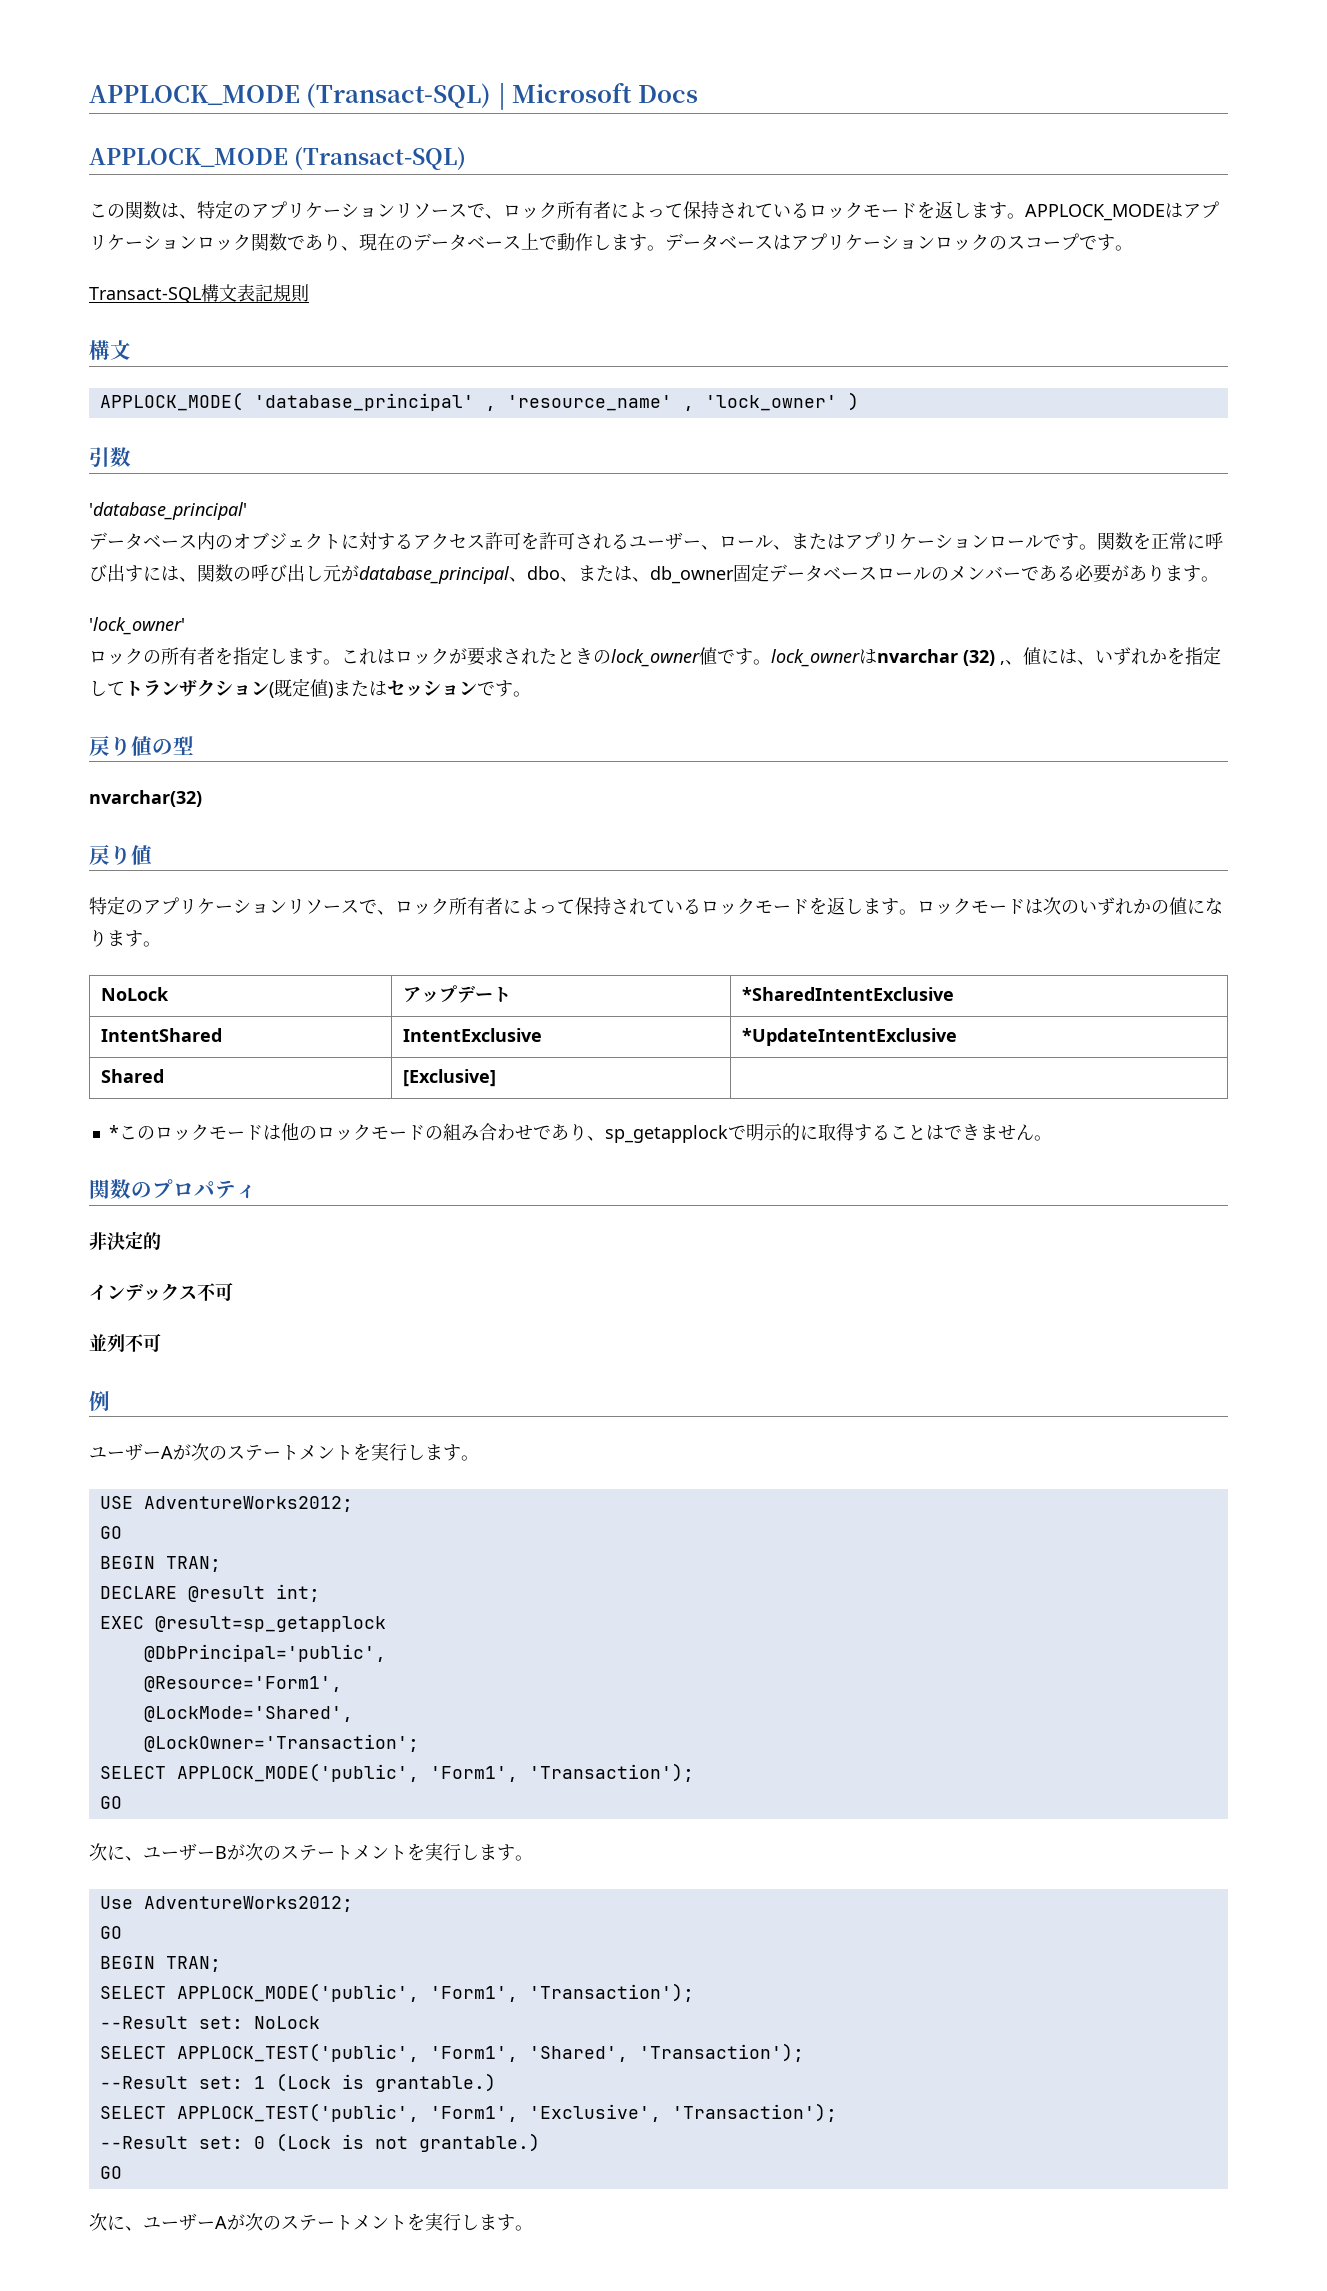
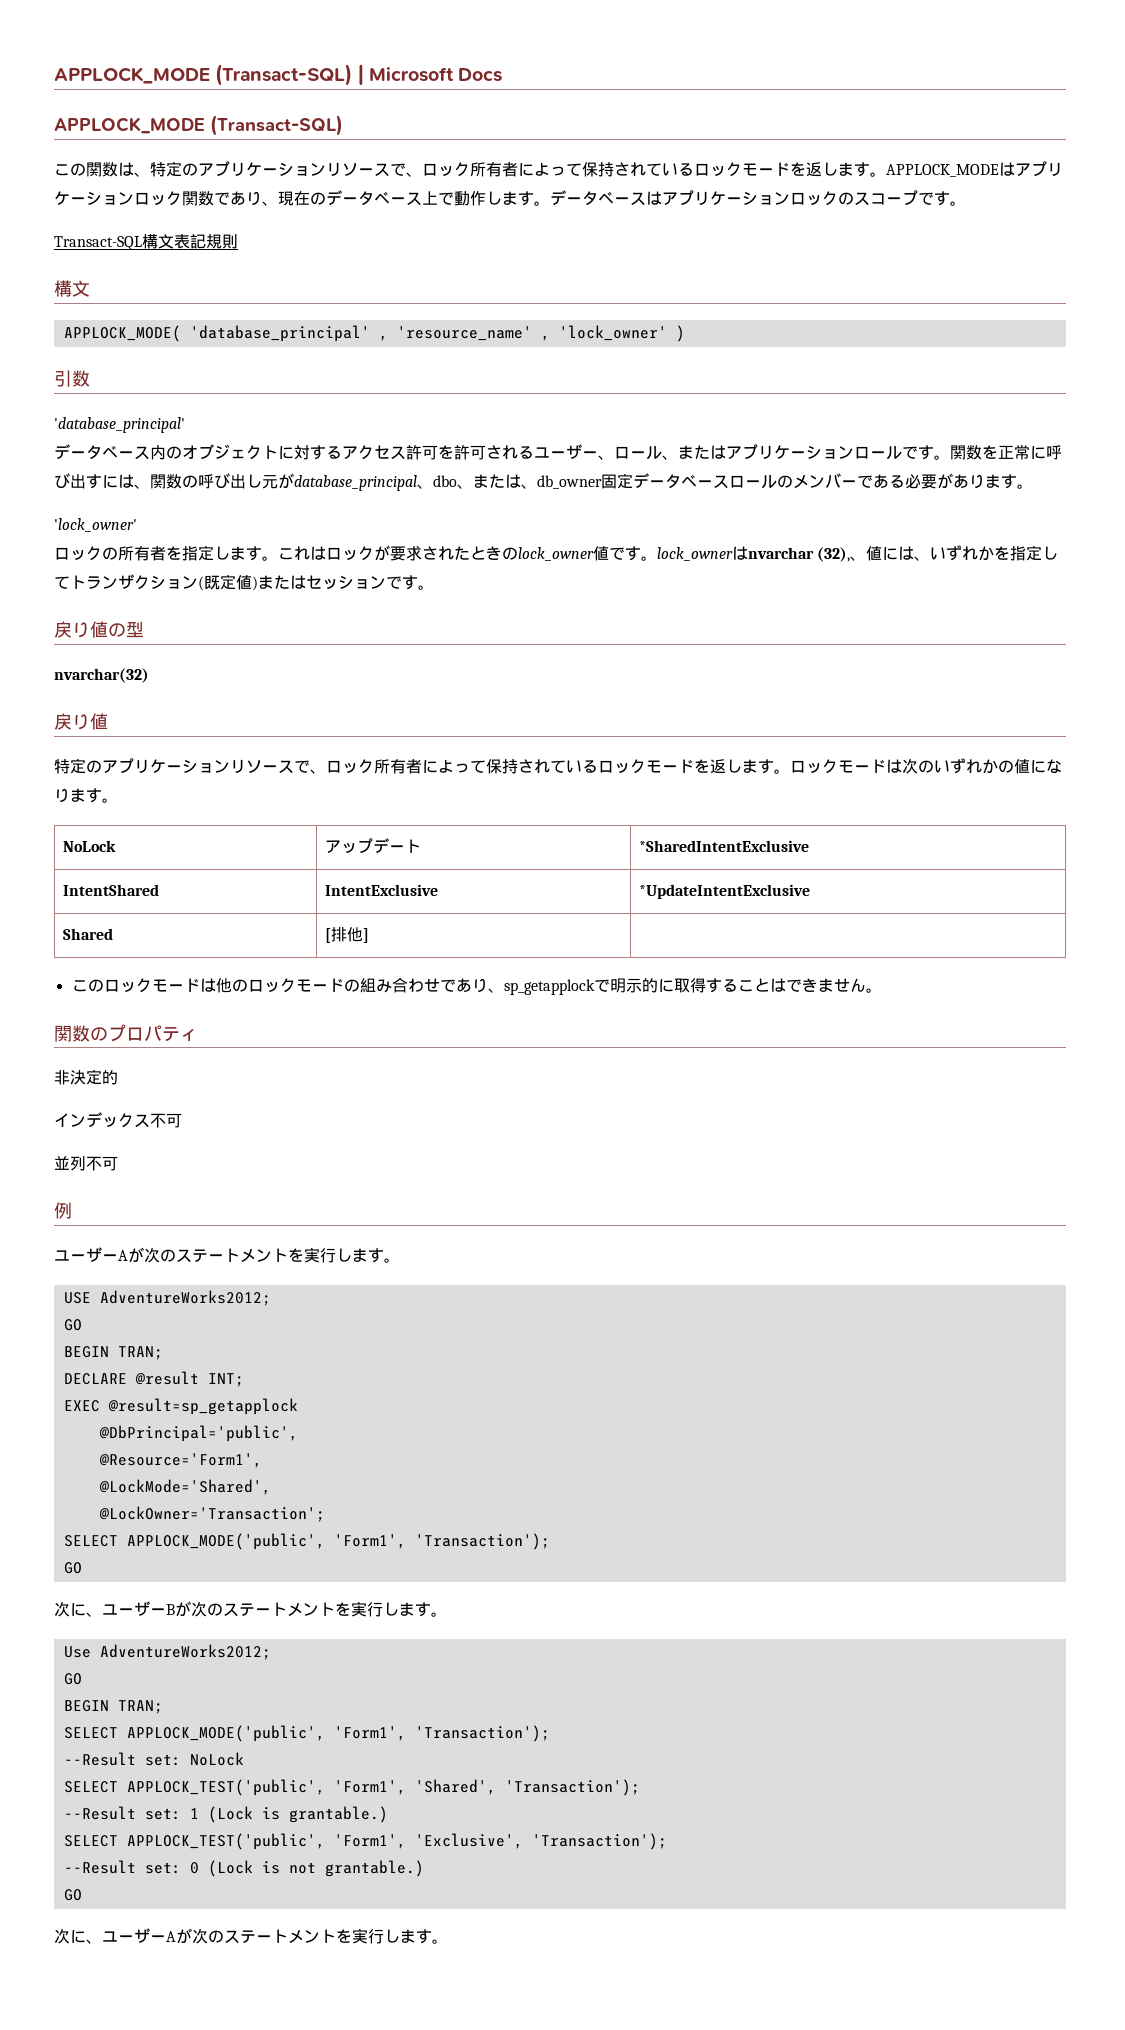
[963,650,1005,666] (32) , -> [817,547,851,562] (32),
[403,1069,497,1087] [108,1125,119,1139] [Exclusive] | // * -> [324,927,369,943] [排他] | //
[275,1584,320,1602] int; -> [207,1373,244,1387] INT;

